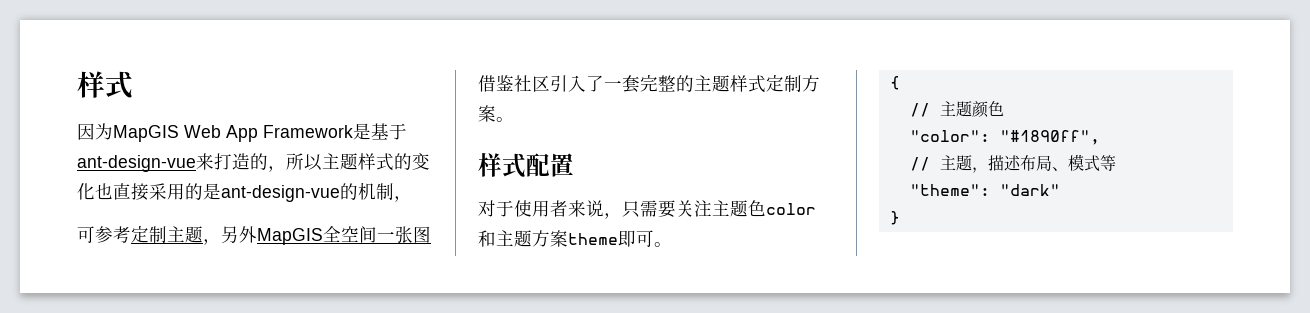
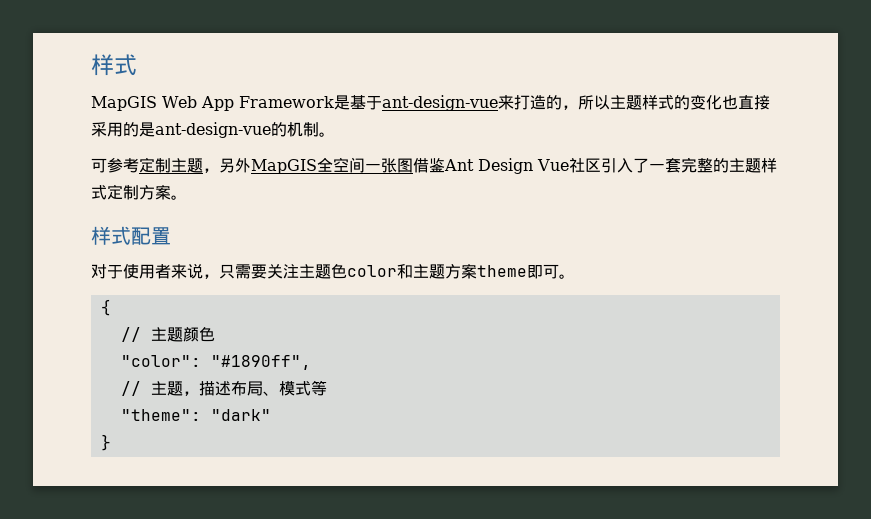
[77,123,113,140] 因为 -> (137, 65) none
[394,196,412,202] ， -> [319,132,335,137] 。
(514, 83) none -> [444,158,569,174] Ant Design Vue

